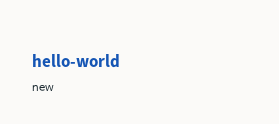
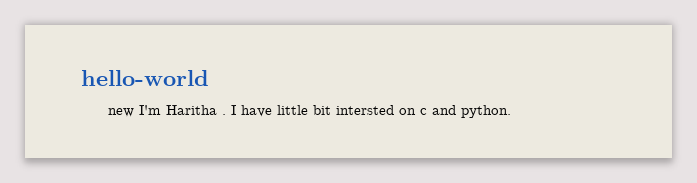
(54, 88) none -> [138,105,511,118] I'm Haritha . I have little bit intersted on c and python.

